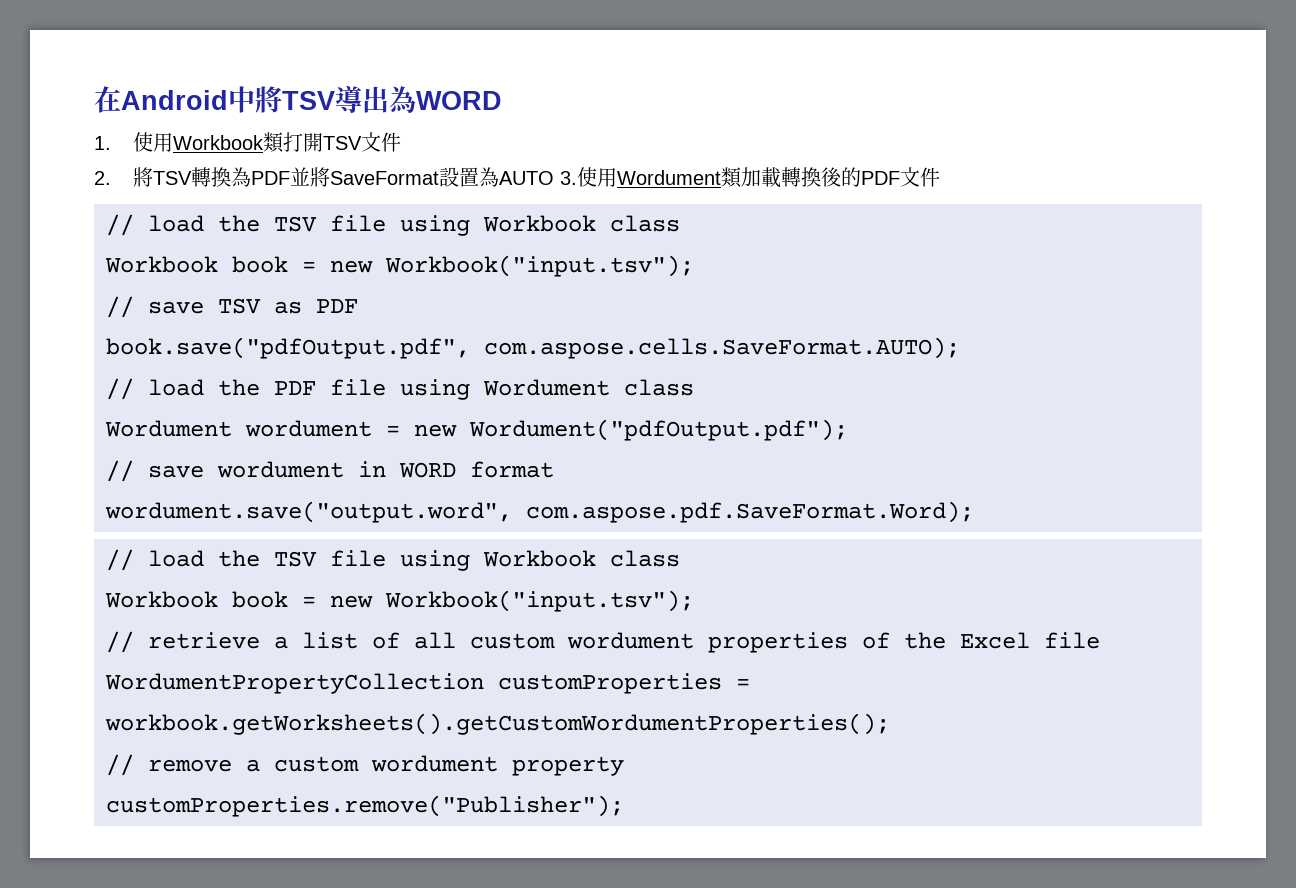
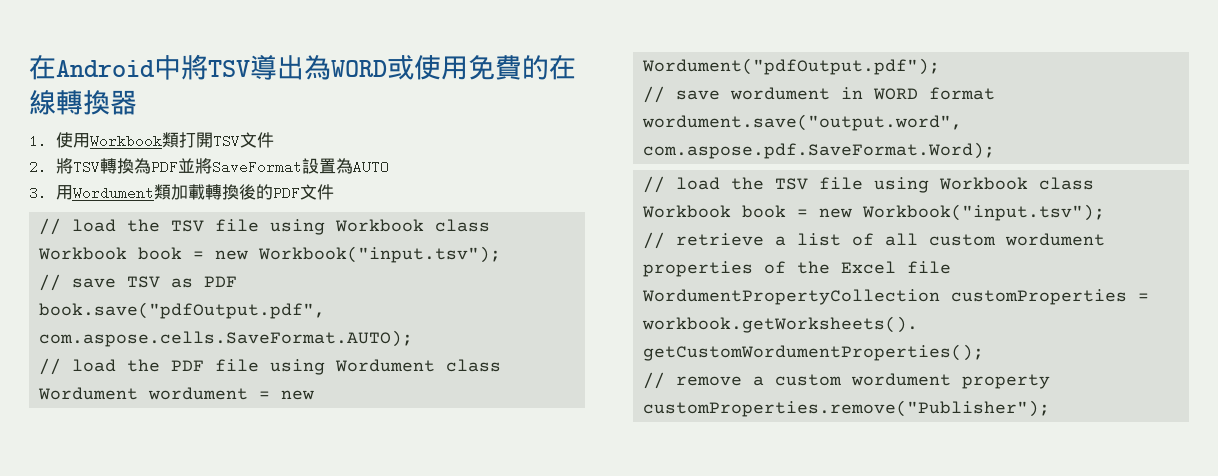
(502, 100) none -> [387,55,576,80] [29,90,137,115] 或使用免費的在線轉換器
[559,167,597,187] 3.使 -> [29,186,47,200] // 3.

